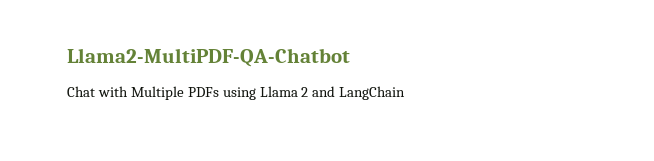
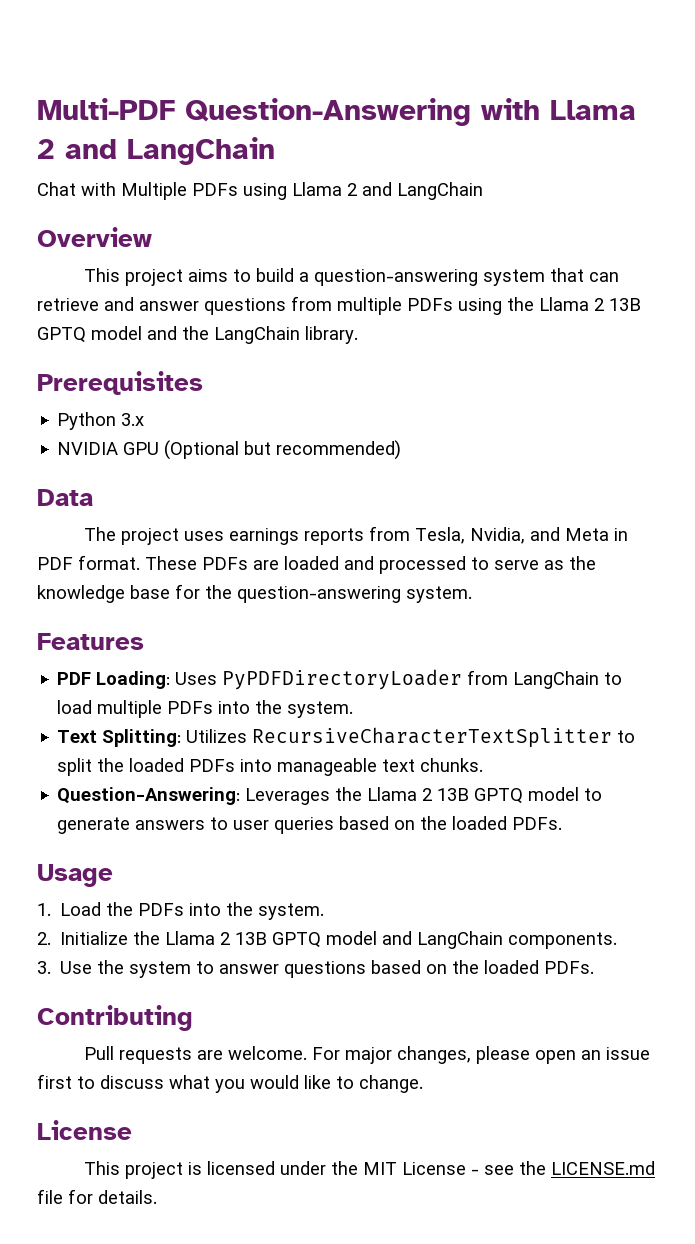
[67,48,350,67] Llama2-MultiPDF-QA-Chatbot -> [37,98,636,126] [37,137,275,165] Multi-PDF Question-Answering with Llama 2 and LangChain
(406, 93) none -> [37,227,152,247] [83,268,619,286] [37,296,641,315] [37,326,358,344] [37,371,203,395] [57,412,145,430] [57,440,402,460] [37,489,93,506] [83,526,628,545] [37,555,596,574] [37,584,472,603] [37,633,144,650] [57,669,623,690] [57,700,354,718] [57,727,636,748] [57,758,484,776] [57,787,603,805] [57,816,563,834] [37,864,113,887] [37,902,325,920] [37,931,618,949] [37,960,595,978] [37,1005,193,1031] [83,1046,650,1064] [37,1074,423,1093] [37,1120,132,1140] [83,1161,655,1179] [37,1189,157,1204] // Overview // This project aims to build a question-answering system that can retrieve and answer questions from multiple PDFs using the Llama 2 13B GPTQ model and the LangChain library. // Prerequisites // Python 3.x // NVIDIA GPU (Optional but recommended) // Data // The project uses earnings reports from Tesla, Nvidia, and Meta in PDF format. These PDFs are loaded and processed to serve as the knowledge base for the question-answering system. // Features // PDF Loading: Uses PyPDFDirectoryLoader from LangChain to load multiple PDFs into the system. // Text Splitting: Utilizes RecursiveCharacterTextSplitter to split the loaded PDFs into manageable text chunks. // Question-Answering: Leverages the Llama 2 13B GPTQ model to generate answers to user queries based on the loaded PDFs. // Usage // 1. Load the PDFs into the system. // 2. Initialize the Llama 2 13B GPTQ model and LangChain components. // 3. Use the system to answer questions based on the loaded PDFs. // Contributing // Pull requests are welcome. For major changes, please open an issue first to discuss what you would like to change. // License // This project is licensed under the MIT License - see the LICENSE.md file for details.

